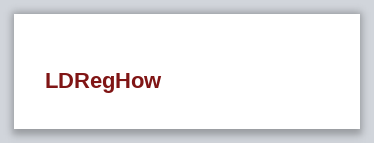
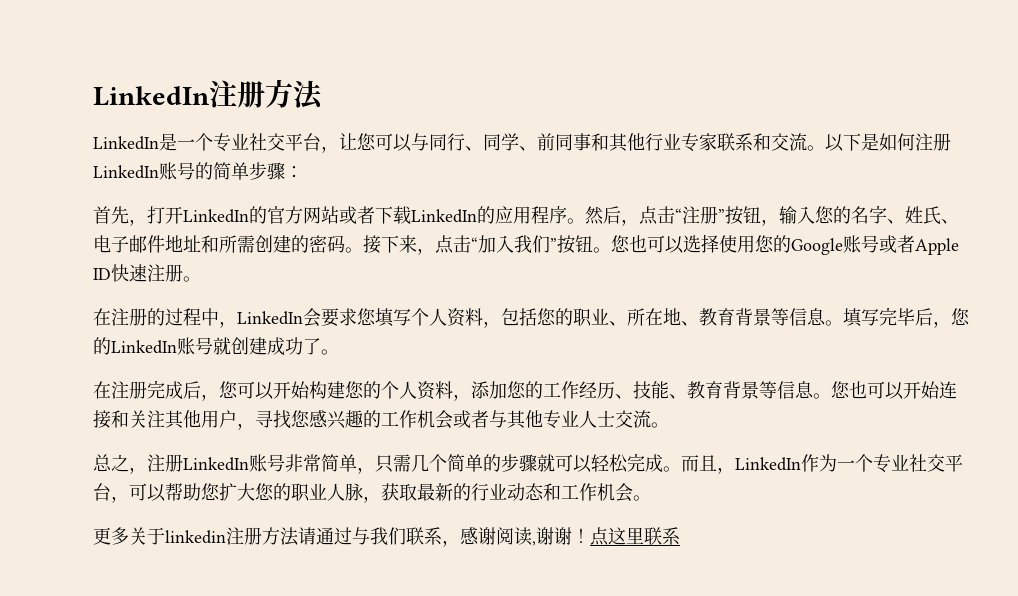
[45,73,162,93] LDRegHow -> [93,79,324,110] [93,133,951,153] [93,162,303,180] [93,205,959,226] [93,234,959,255] [93,264,201,282] [93,307,970,328] [93,337,339,355] [93,380,957,401] [93,410,669,430] [93,453,963,474] [93,483,651,503] [93,527,680,547] LinkedIn注册方法 // LinkedIn是一个专业社交平台，让您可以与同行、同学、前同事和其他行业专家联系和交流。以下是如何注册LinkedIn账号的简单步骤： // 首先，打开LinkedIn的官方网站或者下载LinkedIn的应用程序。然后，点击“注册”按钮，输入您的名字、姓氏、电子邮件地址和所需创建的密码。接下来，点击“加入我们”按钮。您也可以选择使用您的Google账号或者Apple ID快速注册。 // 在注册的过程中，LinkedIn会要求您填写个人资料，包括您的职业、所在地、教育背景等信息。填写完毕后，您的LinkedIn账号就创建成功了。 // 在注册完成后，您可以开始构建您的个人资料，添加您的工作经历、技能、教育背景等信息。您也可以开始连接和关注其他用户，寻找您感兴趣的工作机会或者与其他专业人士交流。 // 总之，注册LinkedIn账号非常简单，只需几个简单的步骤就可以轻松完成。而且，LinkedIn作为一个专业社交平台，可以帮助您扩大您的职业人脉，获取最新的行业动态和工作机会。 // 更多关于linkedin注册方法请通过与我们联系，感谢阅读,谢谢！点这里联系

